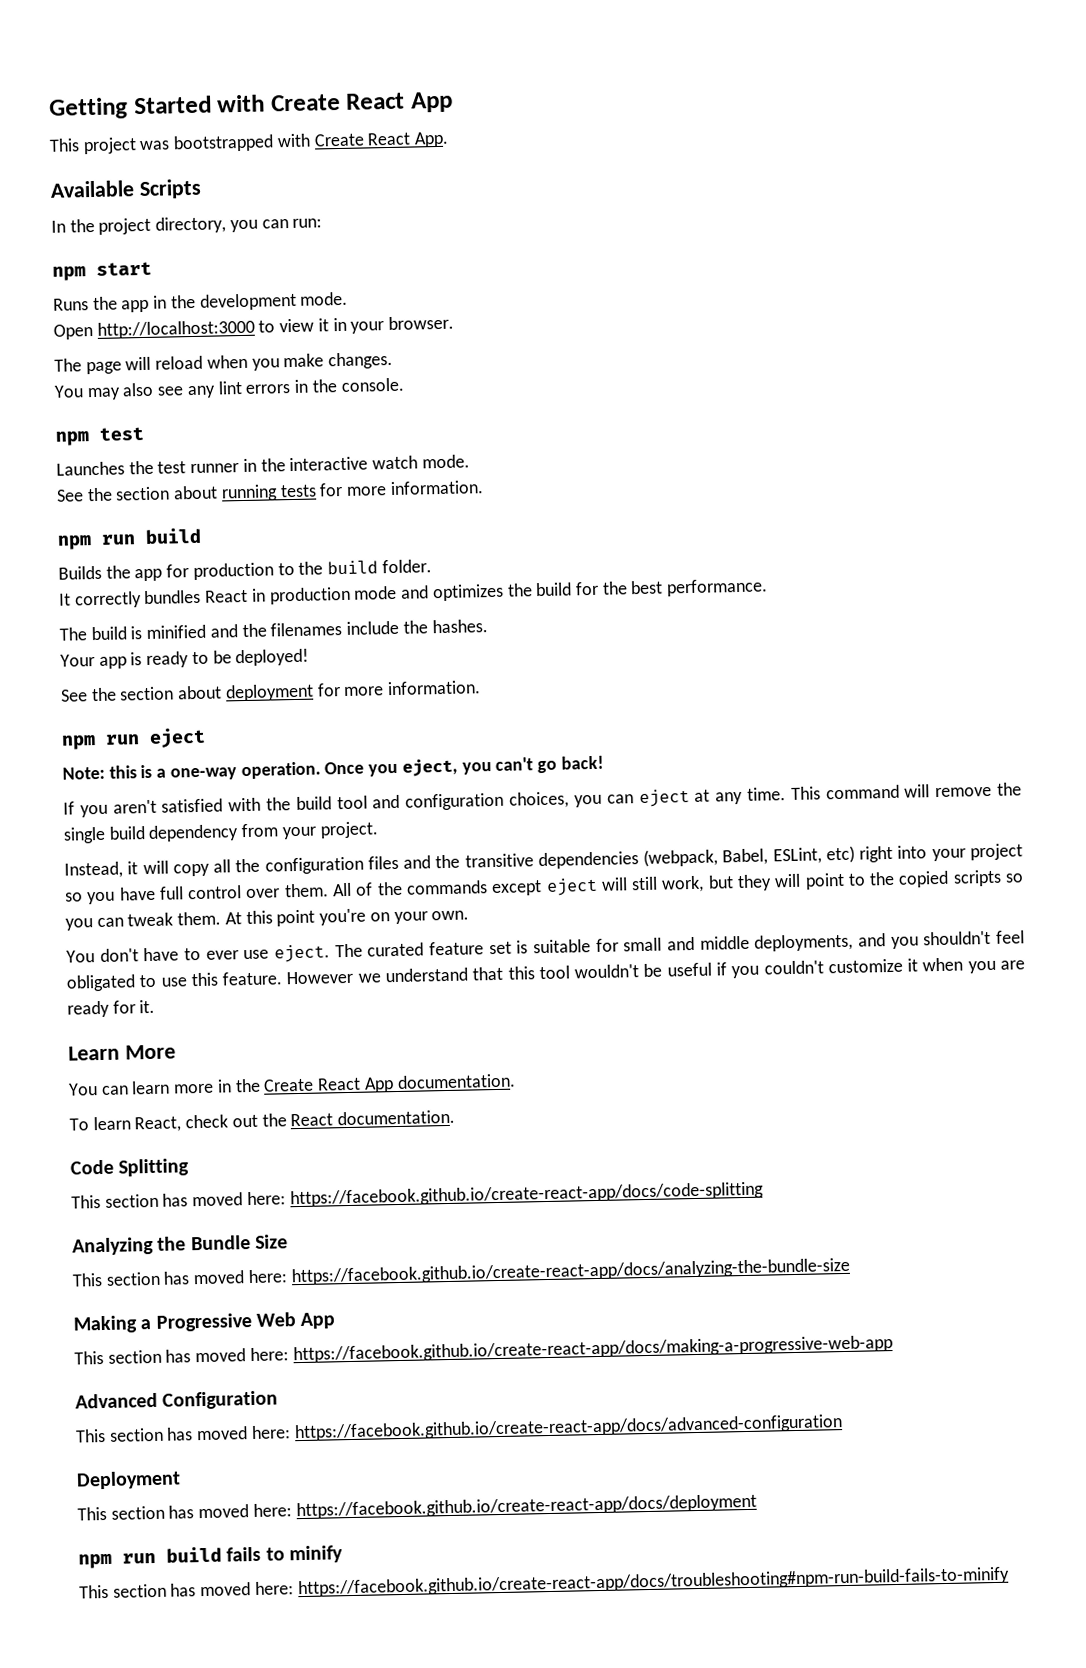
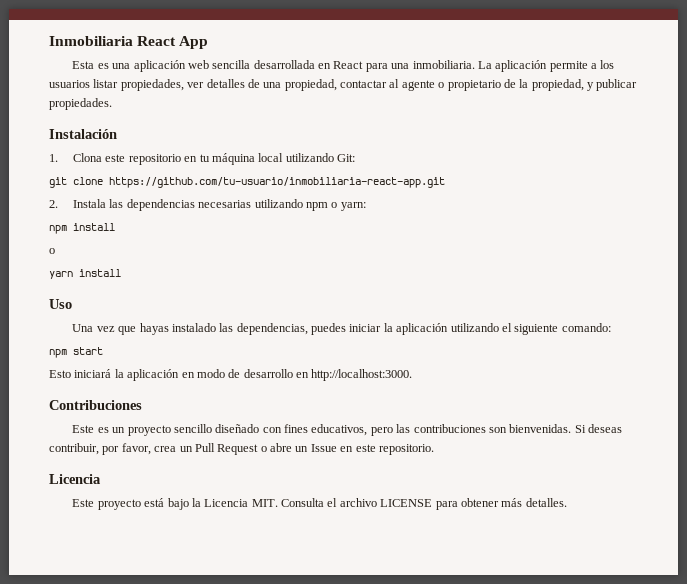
[49,91,454,120] [49,131,450,155] [50,178,202,200] [51,216,323,235] [52,261,152,281] [53,291,349,313] [53,315,455,340] [54,351,394,375] [54,377,404,401] [55,427,144,446] [56,454,470,476] [56,480,484,502] [57,527,202,550] [58,559,432,582] [59,578,769,609] [59,619,488,641] [60,648,310,669] [60,680,482,702] [61,727,206,750] [62,755,604,781] [63,782,1023,818] [63,821,379,844] [64,843,1024,879] [65,869,1024,905] [65,908,470,931] [66,930,1025,963] [66,957,1026,992] [67,999,156,1018] [68,1044,176,1061] [68,1073,516,1096] [69,1109,456,1133] [70,1158,190,1177] [71,1181,764,1209] [72,1234,288,1256] [72,1257,850,1287] [73,1312,336,1334] [74,1335,893,1365] [75,1390,279,1410] [75,1414,843,1443] [76,1470,181,1490] [77,1493,757,1521] [78,1545,343,1569] [79,1566,1010,1599] Getting Started with Create React App // This project was bootstrapped with Create React App. // Available Scripts // In the project directory, you can run: // npm start // Runs the app in the development mode. // Open http://localhost:3000 to view it in your browser. // The page will reload when you make changes. // You may also see any lint errors in the console. // npm test // Launches the test runner in the interactive watch mode. // See the section about running tests for more information. // npm run build // Builds the app for production to the build folder. // It correctly bundles React in production mode and optimizes the build for the best performance. // The build is minified and the filenames include the hashes. // Your app is ready to be deployed! // See the section about deployment for more information. // npm run eject // Note: this is a one-way operation. Once you eject, you can't go back! // If you aren't satisfied with the build tool and configuration choices, you can eject at any time. This command will remove the single build dependency from your project. // Instead, it will copy all the configuration files and the transitive dependencies (webpack, Babel, ESLint, etc) right into your project so you have full control over them. All of the commands except eject will still work, but they will point to the copied scripts so you can tweak them. At this point you're on your own. // You don't have to ever use eject. The curated feature set is suitable for small and middle deployments, and you shouldn't feel obligated to use this feature. However we understand that this tool wouldn't be useful if you couldn't customize it when you are ready for it. // Learn More // You can learn more in the Create React App documentation. // To learn React, check out the React documentation. // Code Splitting // This section has moved here: https://facebook.github.io/create-react-app/docs/code-splitting // Analyzing the Bundle Size // This section has moved here: https://facebook.github.io/create-react-app/docs/analyzing-the-bundle-size // Making a Progressive Web App // This section has moved here: https://facebook.github.io/create-react-app/docs/making-a-progressive-web-app // Advanced Configuration // This section has moved here: https://facebook.github.io/create-react-app/docs/advanced-configuration // Deployment // This section has moved here: https://facebook.github.io/create-react-app/docs/deployment // npm run build fails to minify // This section has moved here: https://facebook.github.io/create-react-app/docs/troubleshooting#npm-run-build-fails-to-minify -> [49,36,209,49] [72,60,615,72] [49,79,638,91] [49,98,112,110] [49,129,117,139] [49,153,356,165] [49,177,445,188] [49,199,366,211] [49,223,115,234] [49,248,55,254] [49,269,121,279] [49,299,72,309] [72,323,611,335] [49,347,103,358] [49,369,413,381] [49,400,142,410] [72,424,623,436] [49,443,434,455] [49,474,101,484] [72,498,567,510] Inmobiliaria React App // Esta es una aplicación web sencilla desarrollada en React para una inmobiliaria. La aplicación permite a los usuarios listar propiedades, ver detalles de una propiedad, contactar al agente o propietario de la propiedad, y publicar propiedades. // Instalación // 1. Clona este repositorio en tu máquina local utilizando Git: // git clone https://github.com/tu-usuario/inmobiliaria-react-app.git // 2. Instala las dependencias necesarias utilizando npm o yarn: // npm install // o // yarn install // Uso // Una vez que hayas instalado las dependencias, puedes iniciar la aplicación utilizando el siguiente comando: // npm start // Esto iniciará la aplicación en modo de desarrollo en http://localhost:3000. // Contribuciones // Este es un proyecto sencillo diseñado con fines educativos, pero las contribuciones son bienvenidas. Si deseas contribuir, por favor, crea un Pull Request o abre un Issue en este repositorio. // Licencia // Este proyecto está bajo la Licencia MIT. Consulta el archivo LICENSE para obtener más detalles.

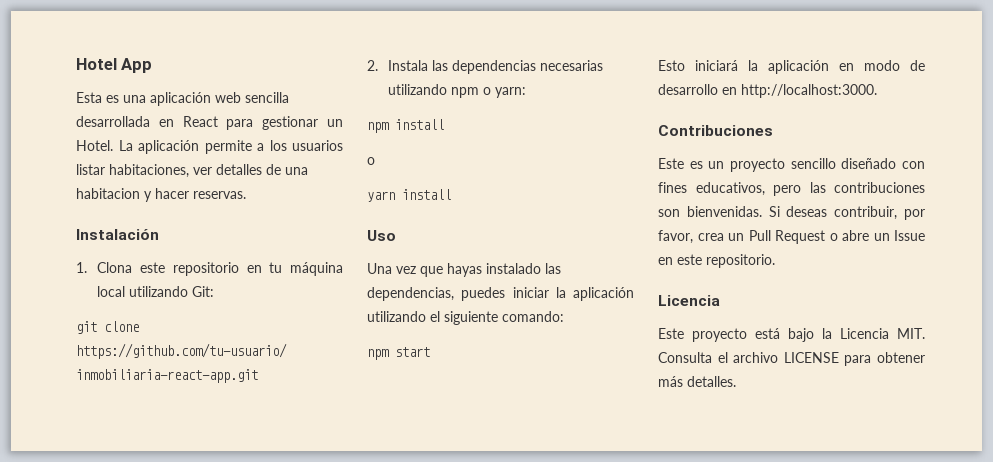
[49,36,177,46] Inmobiliaria React -> [76,58,117,70] Hotel
[391,60,475,69] una inmobiliaria. -> [262,116,343,130] [76,140,113,151] gestionar un Hotel.
[120,79,184,91] propiedades, -> [109,164,189,178] habitaciones,
[284,79,638,91] [49,98,112,110] propiedad, contactar al agente o propietario de la propiedad, y publicar propiedades. -> [76,188,246,202] habitacion y hacer reservas.

